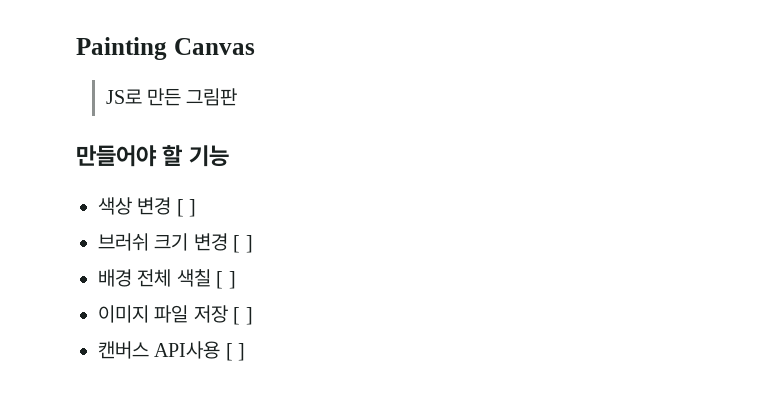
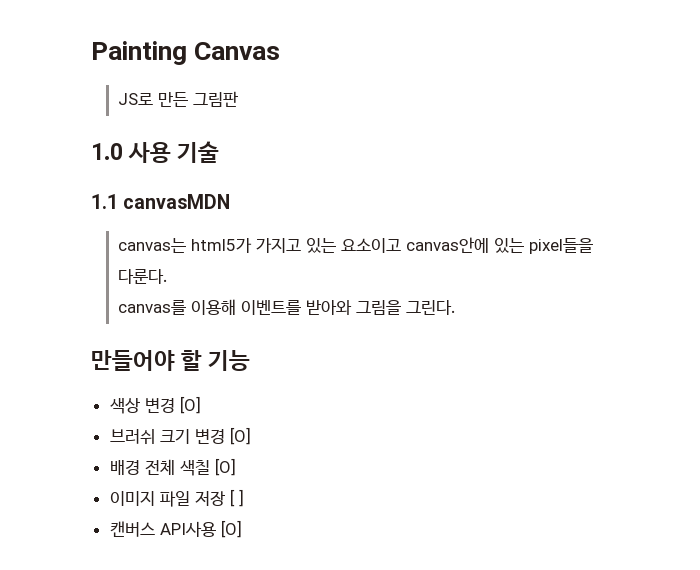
(238, 97) none -> [91,141,220,163] [91,194,231,209] [117,237,593,254] [117,269,167,284] [117,299,455,315] // 1.0 사용 기술 // 1.1 canvasMDN // canvas는 html5가 가지고 있는 요소이고 canvas안에 있는 pixel들을 다룬다. // canvas를 이용해 이벤트를 받아와 그림을 그린다.
[176,199,197,217] [ ] -> [179,396,201,414] [O]
[233,235,253,253] [ ] -> [229,427,251,445] [O]
[216,271,236,289] [ ] -> [214,458,236,476] [O]
[225,343,246,361] [ ] -> [220,520,242,538] [O]

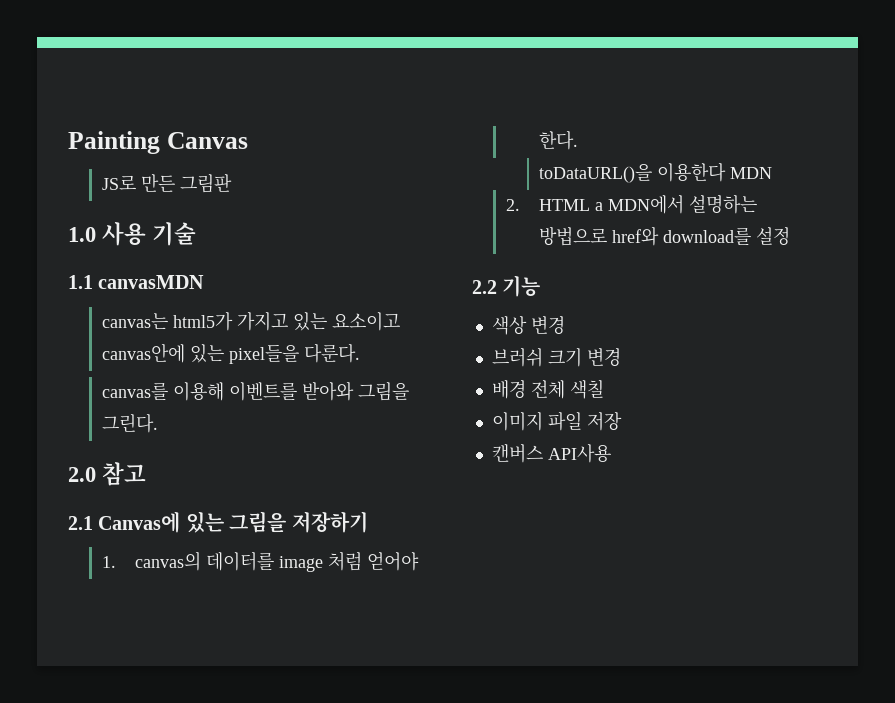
[91,350,203,371] 만들어야 할 -> [68,462,147,486] [68,511,368,533] [101,551,420,572] [539,130,579,150] [539,162,773,183] [505,194,758,214] [539,226,791,246] [472,280,497,294] 2.0 참고 // 2.1 Canvas에 있는 그림을 저장하기 // 1. canvas의 데이터를 image 처럼 얻어야 한다. // toDataURL()을 이용한다 MDN // 2. HTML a MDN에서 설명하는 방법으로 href와 download를 설정 // 2.2
[179,396,201,414] [O] -> (565, 325) none
[229,427,251,445] [O] -> (621, 357) none
[214,458,236,476] [O] -> (604, 389) none
[229,489,244,507] [ ] -> (622, 421) none
[220,520,242,538] [O] -> (611, 453) none

